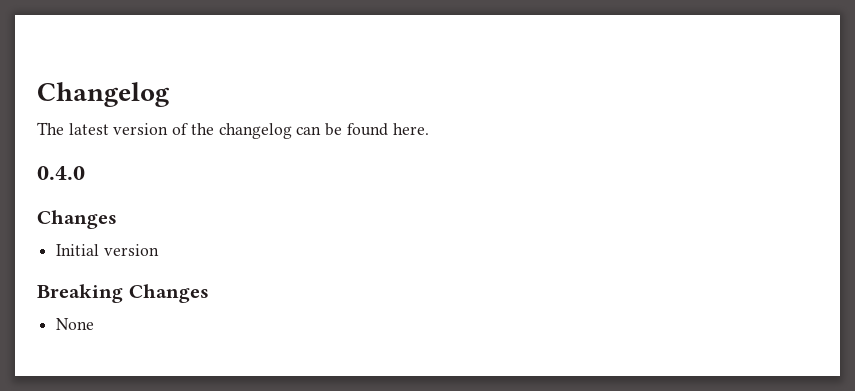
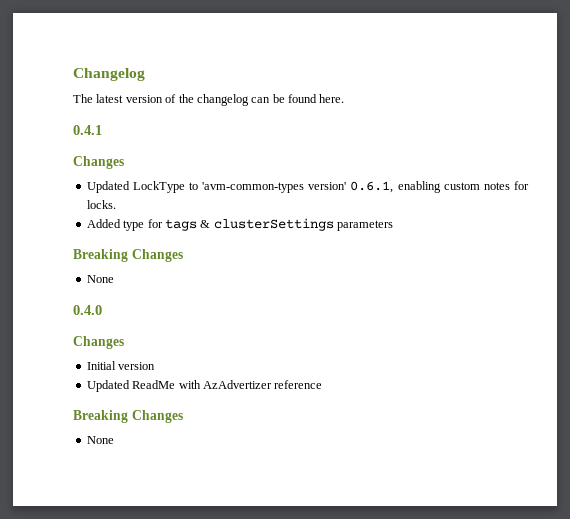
(429, 129) none -> [73,125,102,135] [73,156,124,169] [86,181,530,193] [86,200,116,209] [86,218,393,231] [73,249,183,262] [86,275,114,283] // 0.4.1 // Changes // Updated LockType to 'avm-common-types version' 0.6.1, enabling custom notes for locks. // Added type for tags & clusterSettings parameters // Breaking Changes // None
(159, 250) none -> [86,380,323,392] // Updated ReadMe with AzAdvertizer reference

